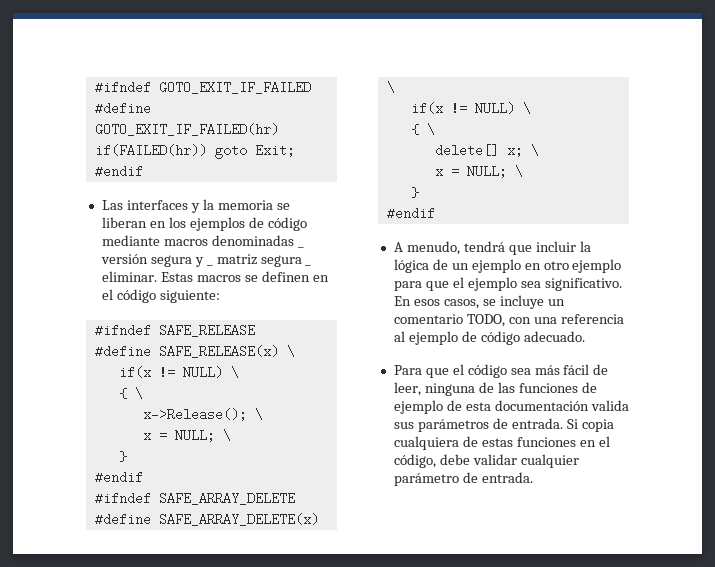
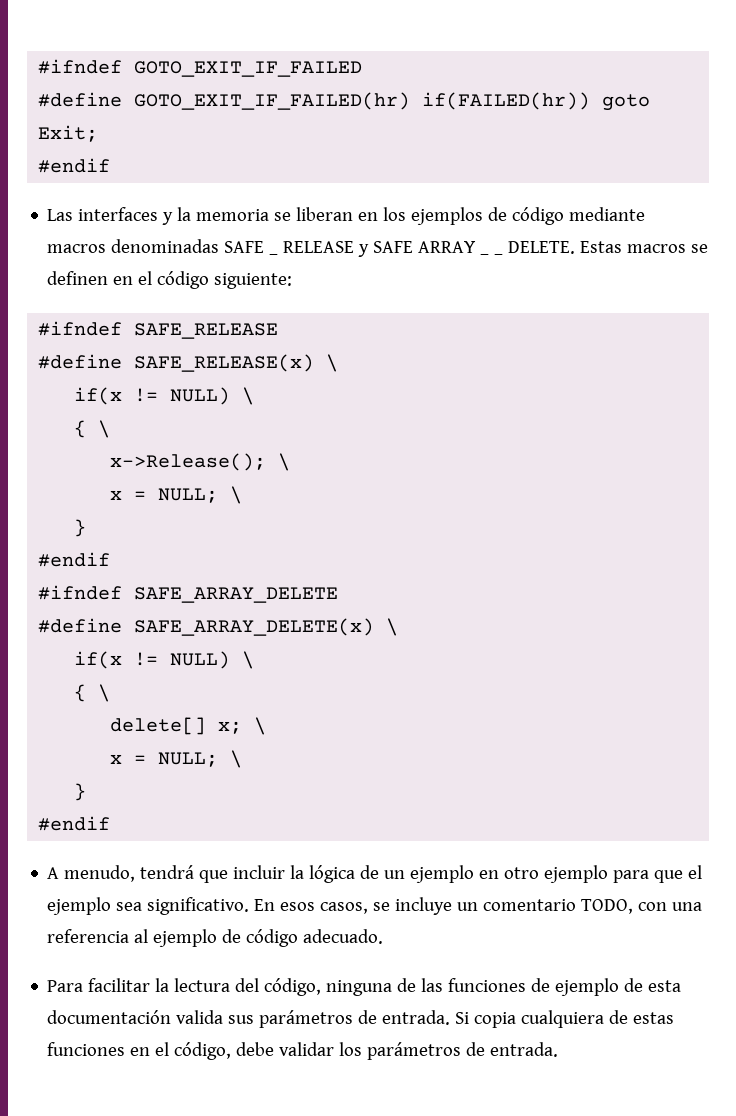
[297,246,304,248] [100,254,312,267] [101,271,157,282] _ versión segura y _ matriz segura _ eliminar. -> [224,241,265,253] [269,253,279,255] [283,241,477,257] [480,241,576,255] SAFE _ RELEASE y SAFE ARRAY _ _ DELETE.
[425,364,609,378] [393,382,421,396] que el código sea más fácil de leer, -> [88,978,322,996] facilitar la lectura del código,
[520,454,579,468] [393,473,459,486] cualquier parámetro -> [339,1042,462,1060] los parámetros

